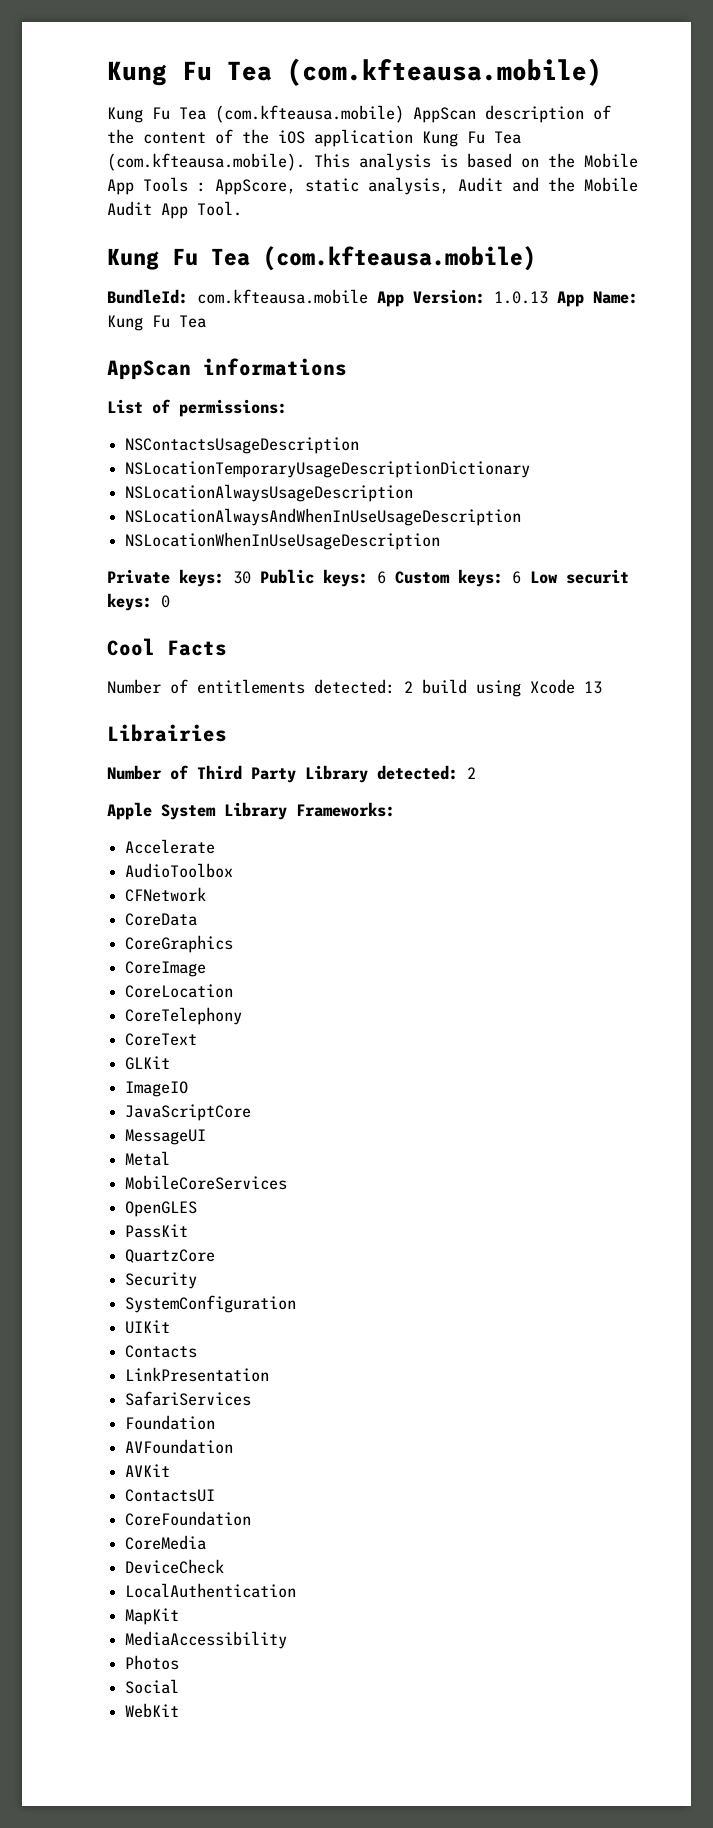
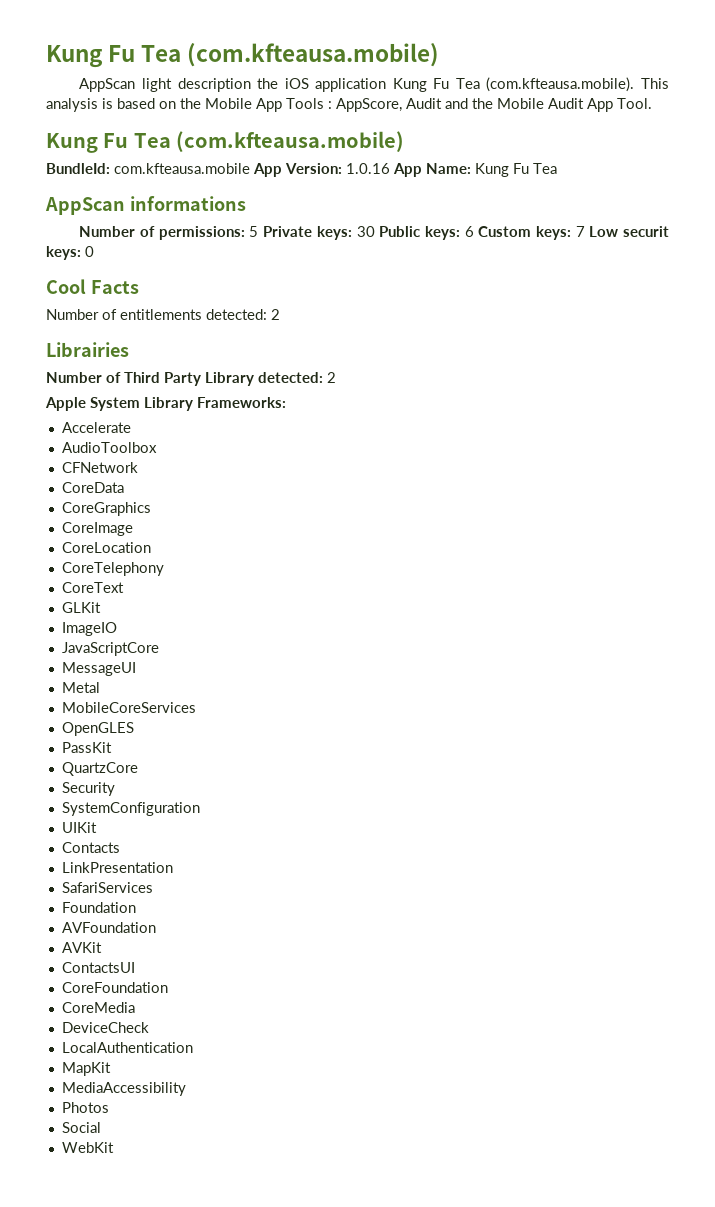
[107,58,602,86] [107,105,611,123] [107,129,233,144] Kung Fu Tea (com.kfteausa.mobile) // Kung Fu Tea (com.kfteausa.mobile) AppScan description of the content of -> [46,43,440,68] [79,78,251,92] Kung Fu Tea (com.kfteausa.mobile) // AppScan light description
[305,177,449,195] static analysis, -> (402, 105) none
[494,291,548,304] 1.0.13 -> [346,163,390,174] 1.0.16
[107,399,143,414] List -> [79,226,136,237] Number
[125,437,360,454] [125,461,531,478] [125,484,414,502] [125,508,522,526] [125,532,441,550] // NSContactsUsageDescription // NSLocationTemporaryUsageDescriptionDictionary // NSLocationAlwaysUsageDescription // NSLocationAlwaysAndWhenInUseUsageDescription // NSLocationWhenInUseUsageDescription // -> [249,226,259,237] 5
[512,571,521,584] 6 -> [575,226,585,237] 7
[422,679,602,697] build using Xcode 13 -> (280, 314) none

